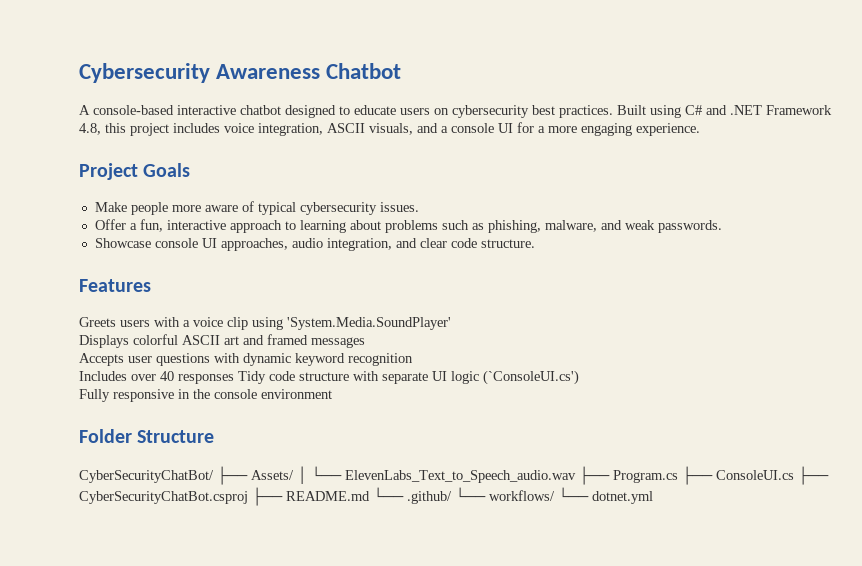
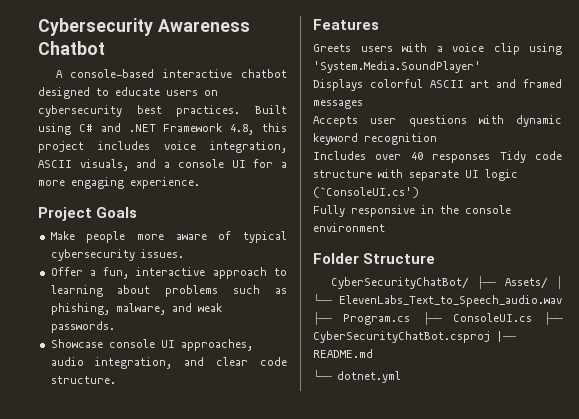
[252,487,283,506] ├── -> [496,331,516,342] |──
[373,487,555,504] └── .github/ └── workflows/ -> (373, 353) //

